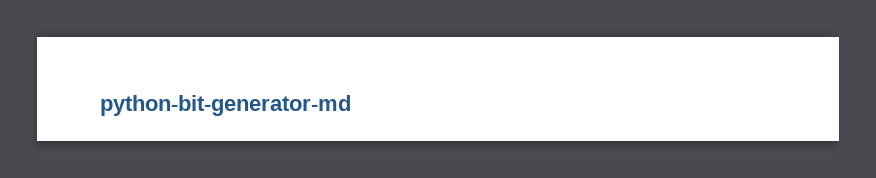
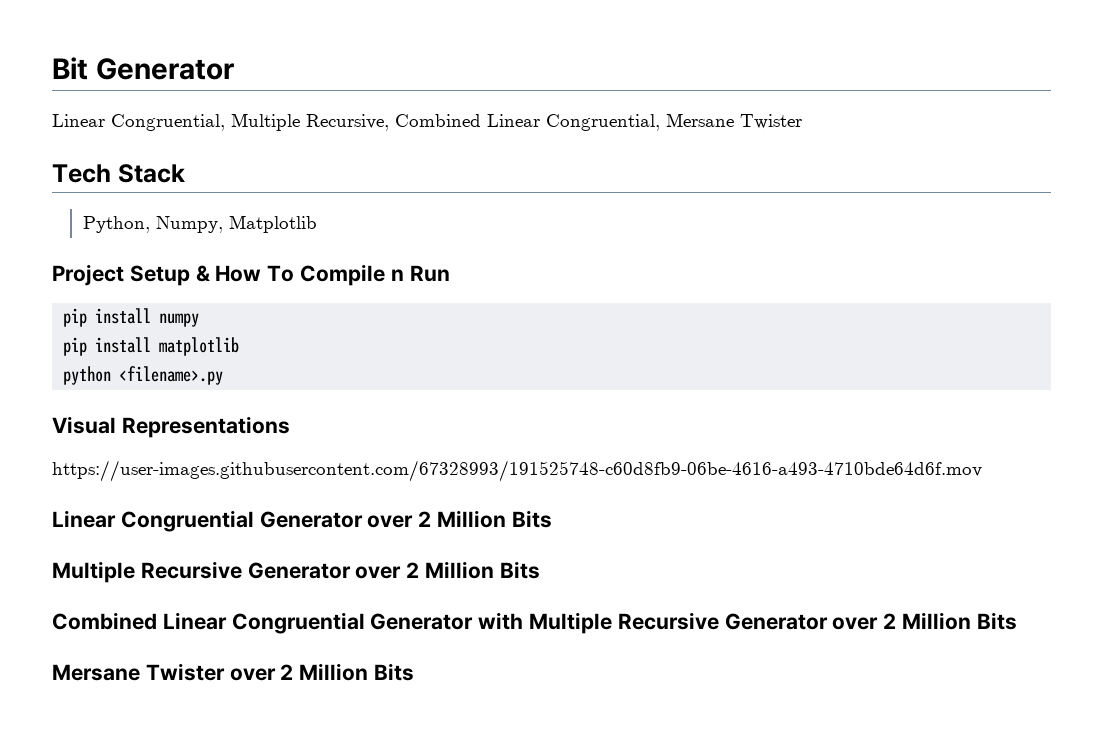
[100,95,351,116] python-bit-generator-md -> [52,57,234,80] [52,113,802,131] [52,164,185,183] [82,215,317,233] [52,264,450,286] [63,308,200,327] [63,337,240,356] [63,366,224,385] [52,416,290,438] [52,460,982,482] [52,510,552,532] [52,561,540,583] [52,612,1017,634] [52,663,415,681] Bit Generator // Linear Congruential, Multiple Recursive, Combined Linear Congruential, Mersane Twister // Tech Stack // Python, Numpy, Matplotlib // Project Setup & How To Compile n Run // pip install numpy // pip install matplotlib // python <filename>.py // Visual Representations // https://user-images.githubusercontent.com/67328993/191525748-c60d8fb9-06be-4616-a493-4710bde64d6f.mov // Linear Congruential Generator over 2 Million Bits // Multiple Recursive Generator over 2 Million Bits // Combined Linear Congruential Generator with Multiple Recursive Generator over 2 Million Bits // Mersane Twister over 2 Million Bits

